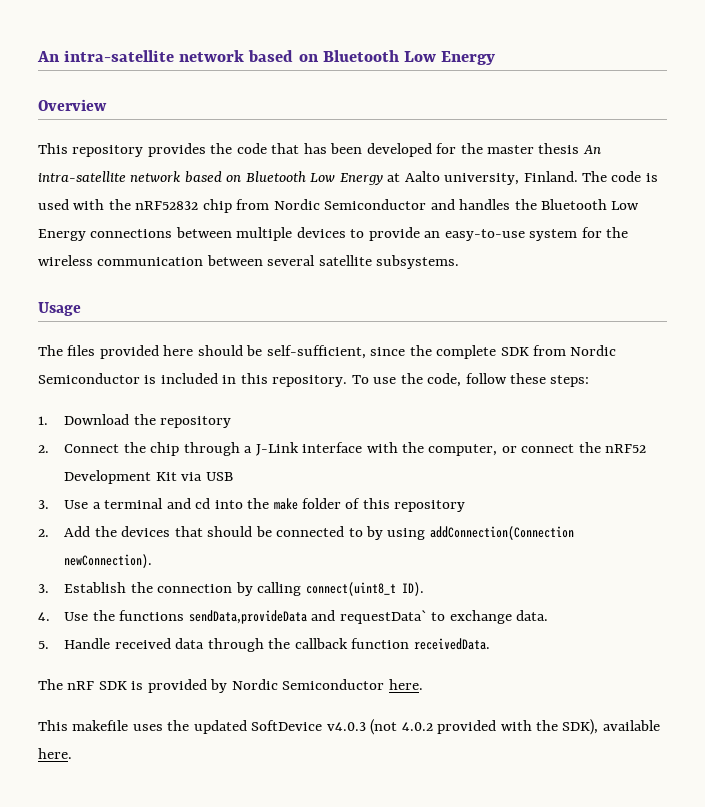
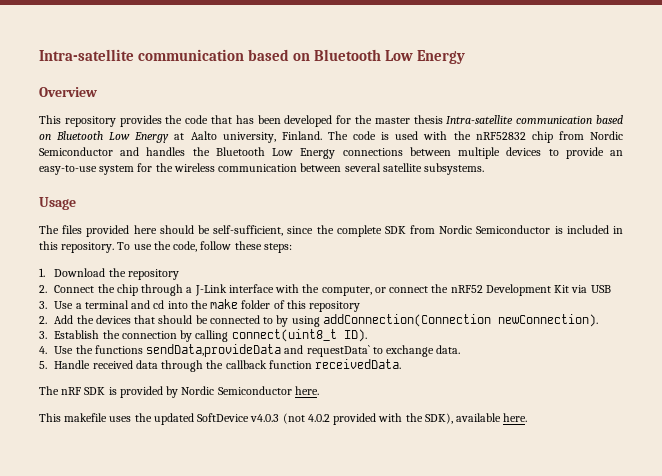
[37,50,245,62] An intra-satellite network -> [39,49,245,61] Intra-satellite communication
[582,145,601,154] [38,171,182,182] An intra-satellite network -> [446,115,593,124] Intra-satellite communication

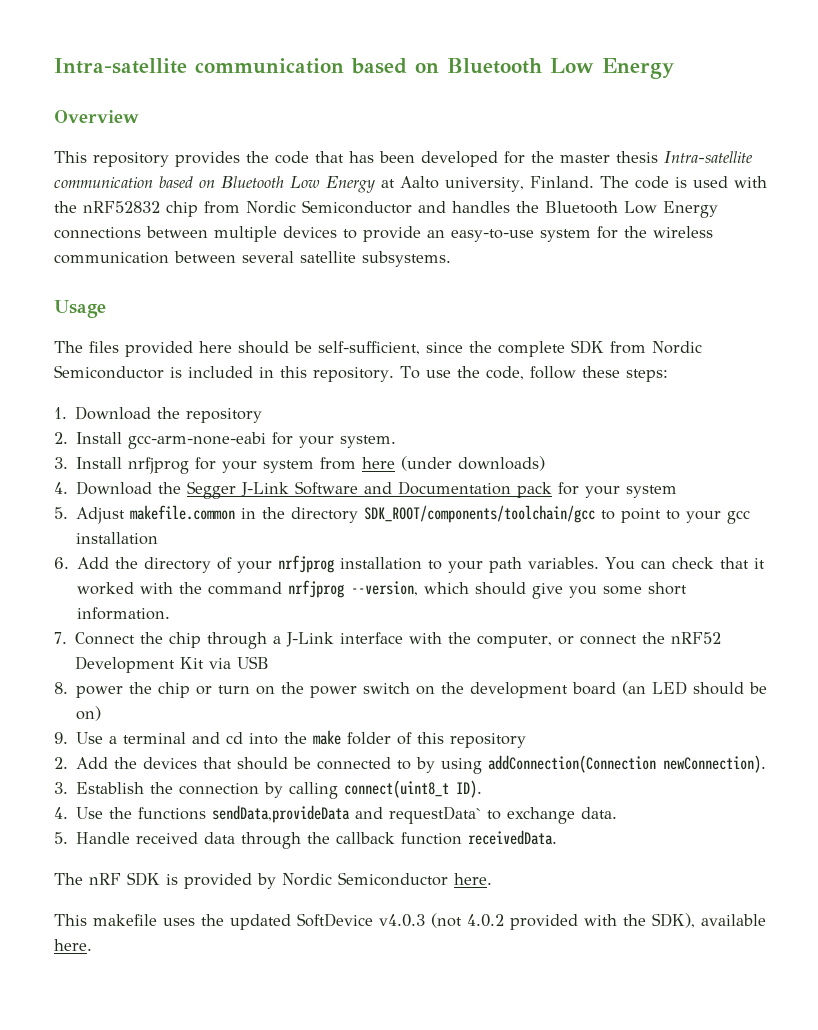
(47, 289) none -> [76,432,397,449] [54,456,546,474] [54,481,678,499] [54,505,751,524] [76,532,159,545] [54,555,766,573] [77,580,688,599] [77,607,171,620] [54,632,67,644] Install gcc-arm-none-eabi for your system. // 3. Install nrfjprog for your system from here (under downloads) // 4. Download the Segger J-Link Software and Documentation pack for your system // 5. Adjust makefile.common in the directory SDK_ROOT/components/toolchain/gcc to point to your gcc installation // 6. Add the directory of your nrfjprog installation to your path variables. You can check that it worked with the command nrfjprog --version, which should give you some short information. // 7.
[39,301,47,309] 3. -> [54,681,768,698] [76,706,102,721] [54,732,68,744] 8. power the chip or turn on the power switch on the development board (an LED should be on) // 9.

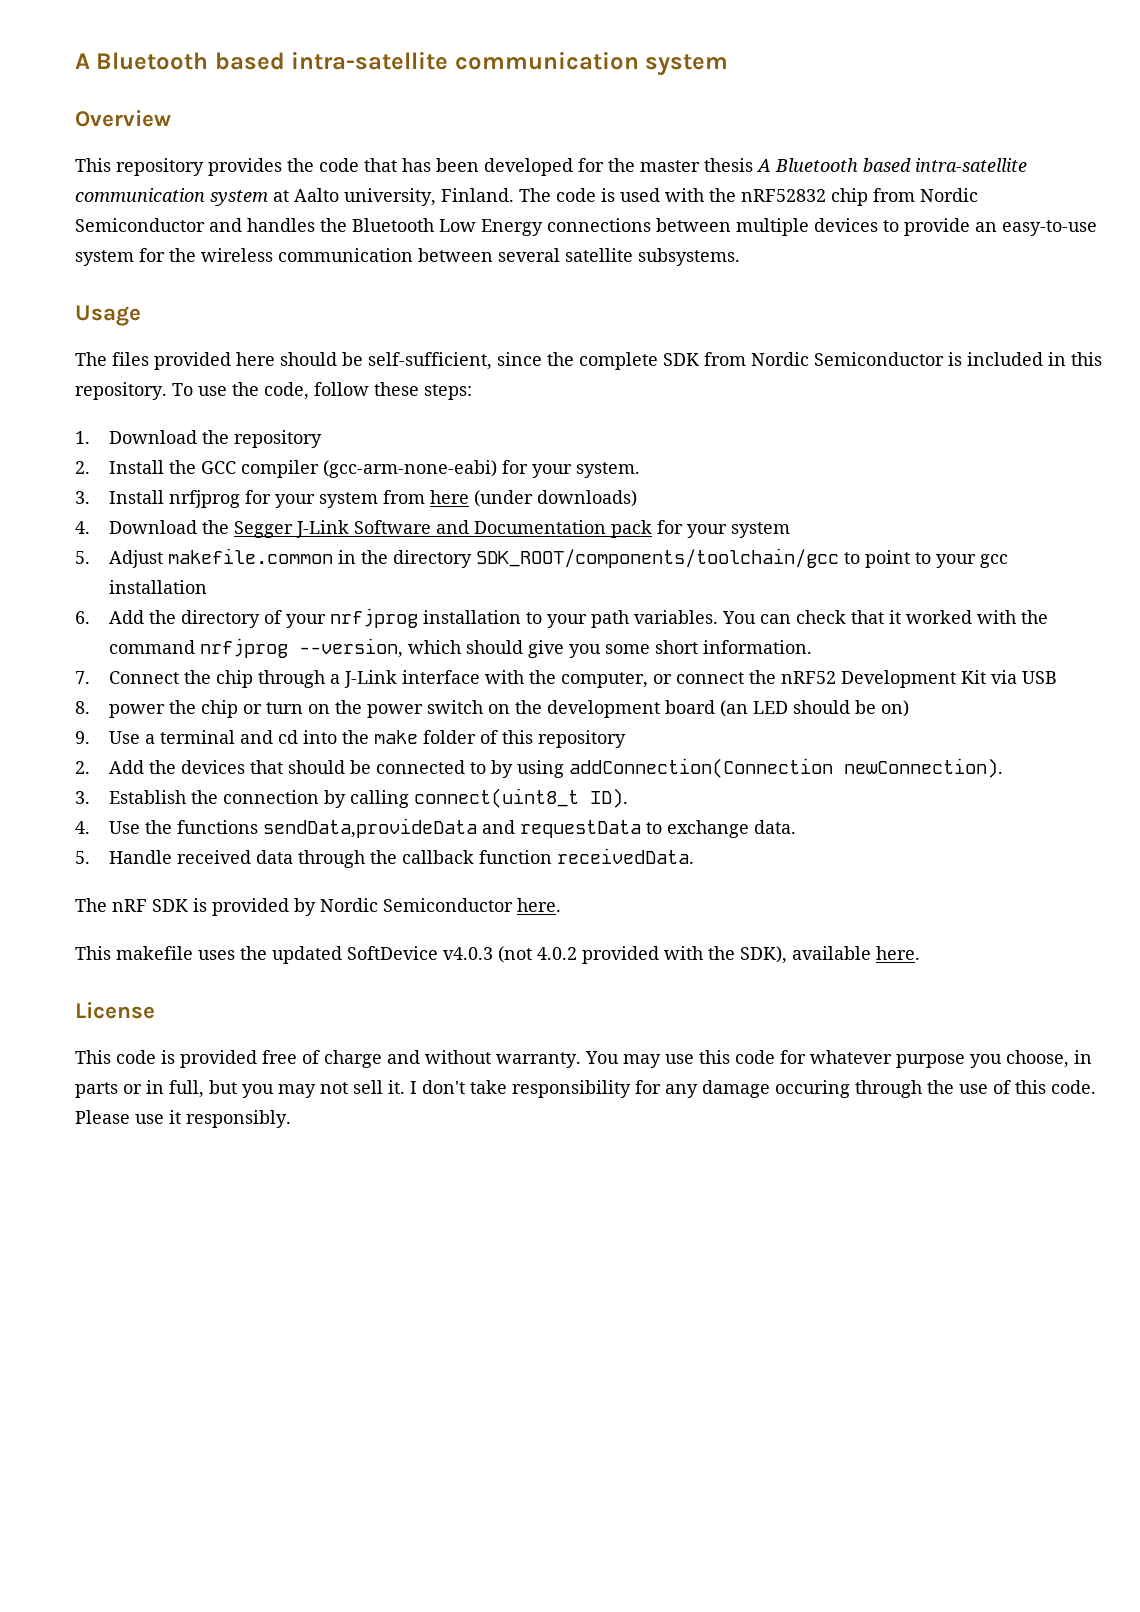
[54,58,674,79] Intra-satellite communication based on Bluetooth Low Energy -> [75,51,729,76] A Bluetooth based intra-satellite communication system
[664,151,753,163] [54,176,375,193] Intra-satellite communication based on Bluetooth Low Energy -> [756,158,1027,172] [75,188,268,206] A Bluetooth based intra-satellite communication system
[128,432,267,449] gcc-arm-none-eabi -> [168,460,497,478] the GCC compiler (gcc-arm-none-eabi)
[389,806,482,824] requestData` -> [519,820,641,838] requestData
(92, 945) none -> [75,1002,155,1019] [75,1050,1092,1068] [75,1080,1096,1098] [75,1110,291,1128] // License // This code is provided free of charge and without warranty. You may use this code for whatever purpose you choose, in parts or in full, but you may not sell it. I don't take responsibility for any damage occuring through the use of this code. Please use it responsibly.

